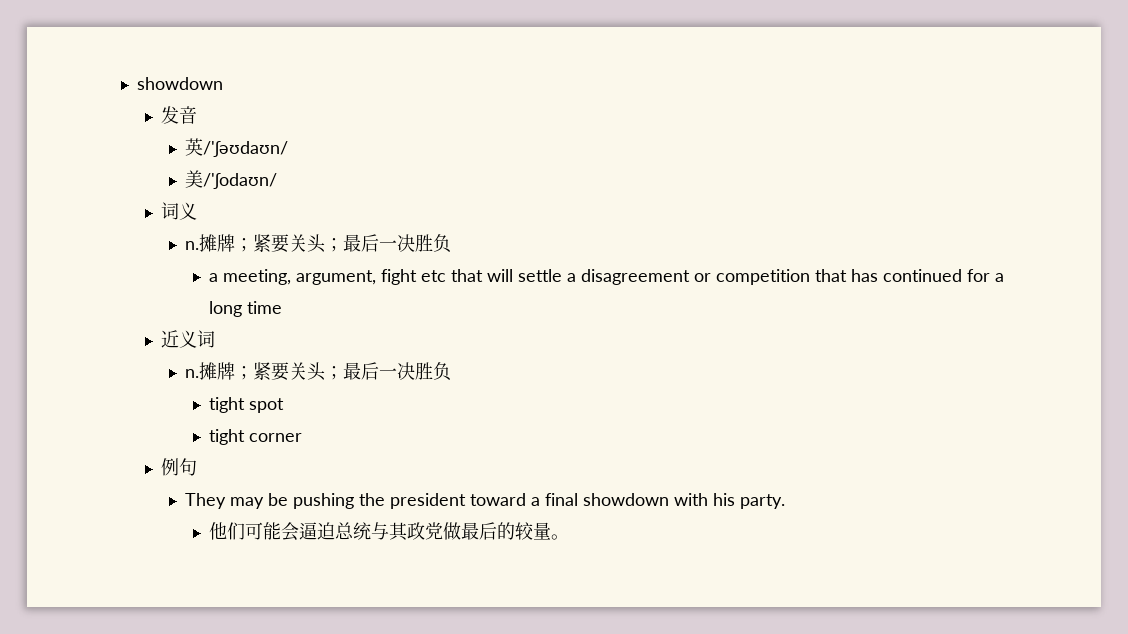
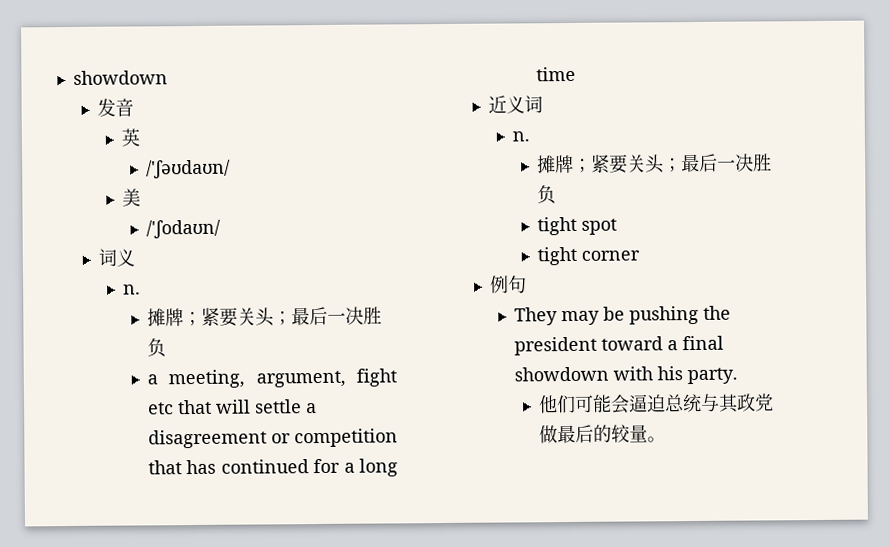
(204, 147) none -> (140, 137) //
(204, 179) none -> (141, 197) //
(200, 245) none -> (141, 289) //
(200, 373) none -> (530, 136) //

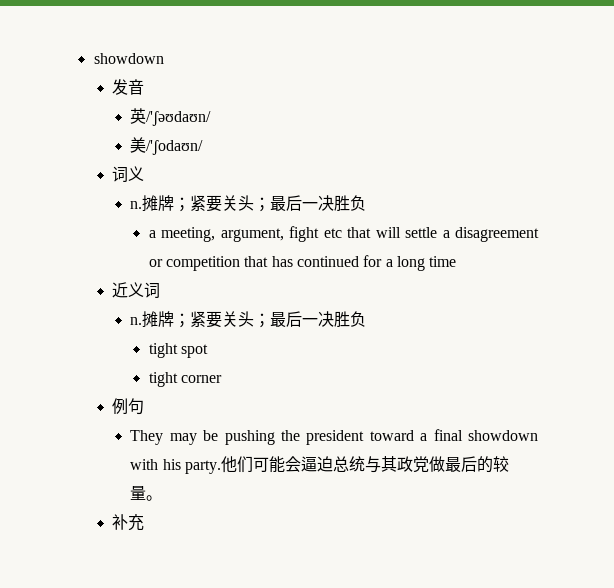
(140, 137) // -> (147, 116) none
(141, 197) // -> (147, 145) none
(141, 289) // -> (143, 205) none
(530, 136) // -> (143, 321) none
(738, 376) // -> (222, 467) none
(666, 439) none -> [112,514,145,531] // 补充

